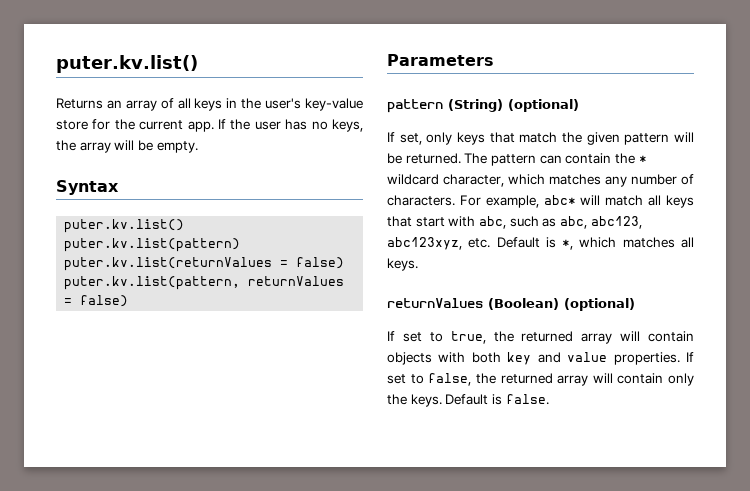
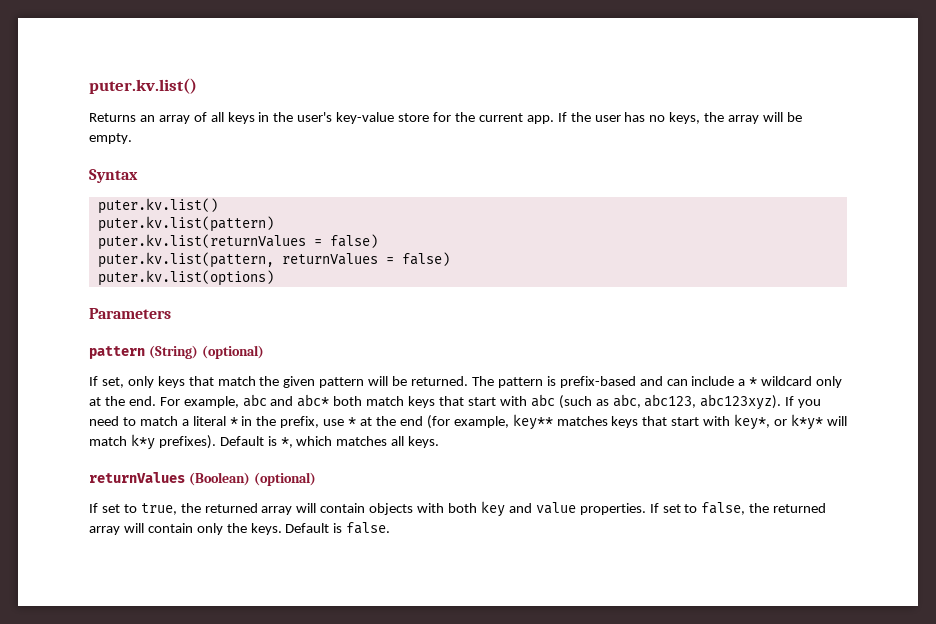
(129, 301) none -> [97,270,274,286] // puter.kv.list(options)
[539,153,647,164] [387,174,694,187] [387,195,694,208] [387,216,539,229] can contain the * wildcard character, which matches any number of characters. For example, abc* will match all keys that start with abc, such -> [546,376,843,388] [89,394,592,409] is prefix-based and can include a * wildcard only at the end. For example, abc and abc* both match keys that start with abc (such
[387,237,491,250] abc123xyz, etc. -> [700,394,822,410] [89,414,847,430] [89,434,216,450] abc123xyz). If you need to match a literal * in the prefix, use * at the end (for example, key** matches keys that start with key*, or k*y* will match k*y prefixes).

